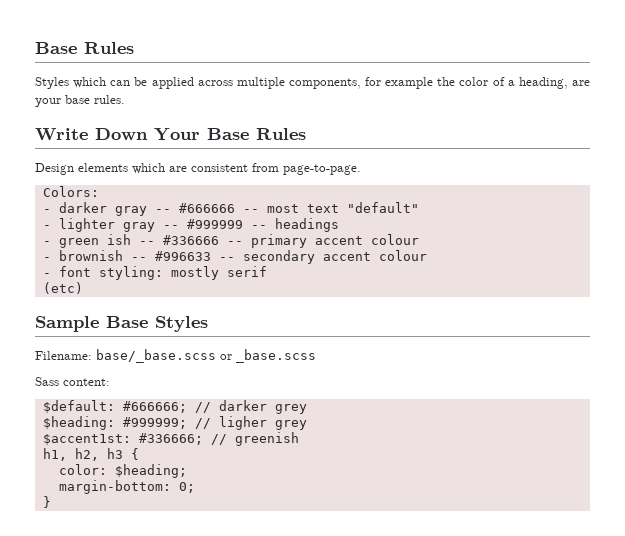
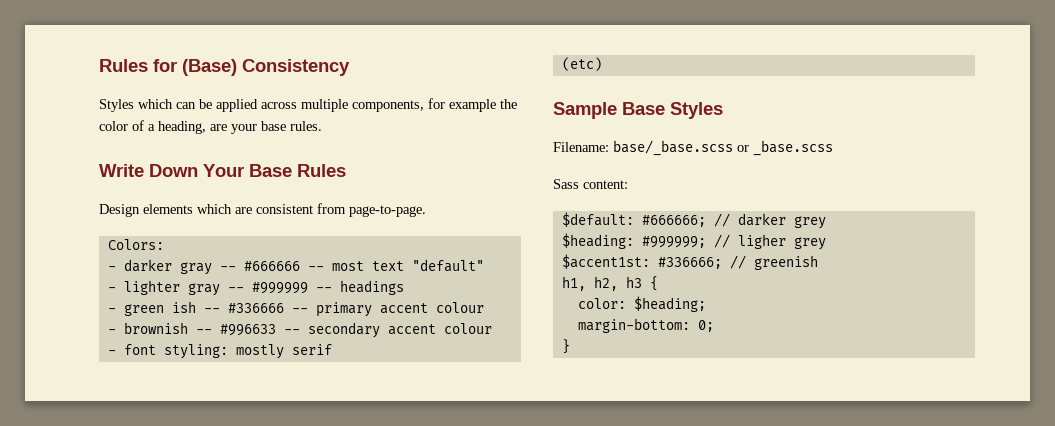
[35,42,134,54] Base Rules -> [99,59,350,76] Rules for (Base) Consistency

